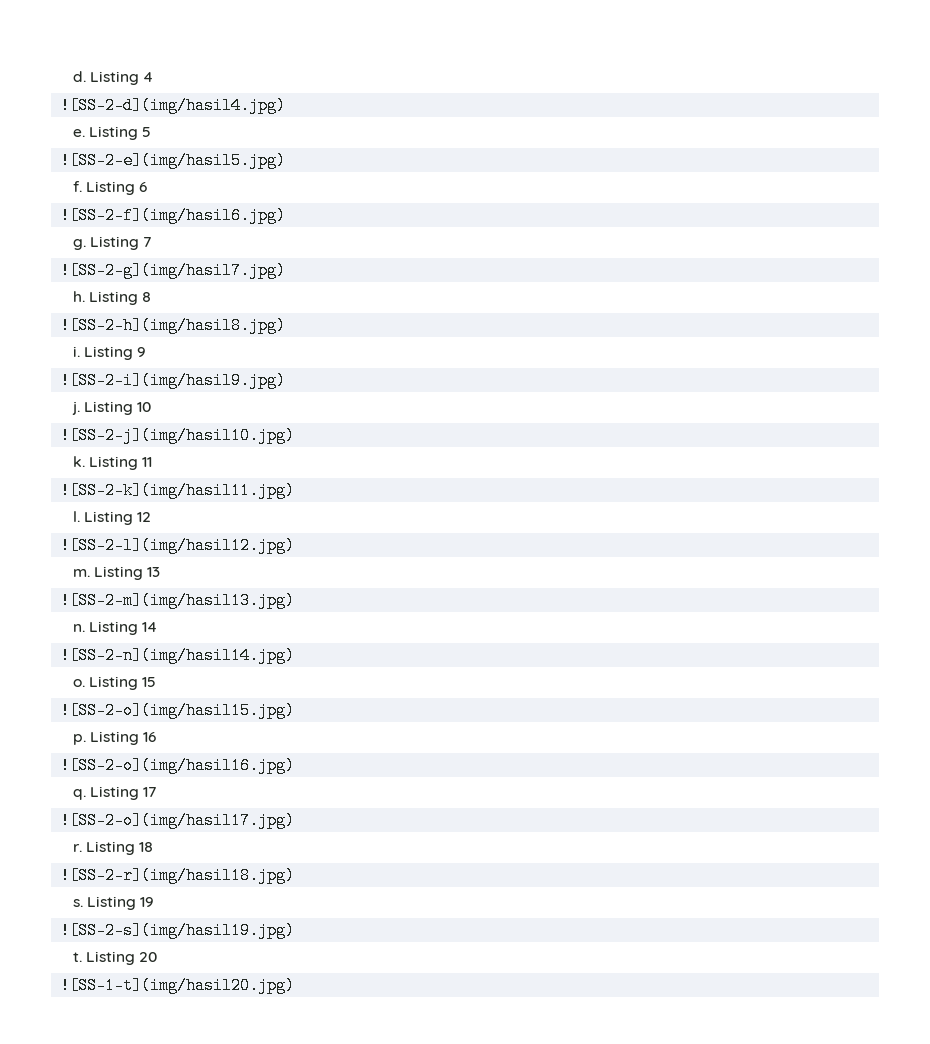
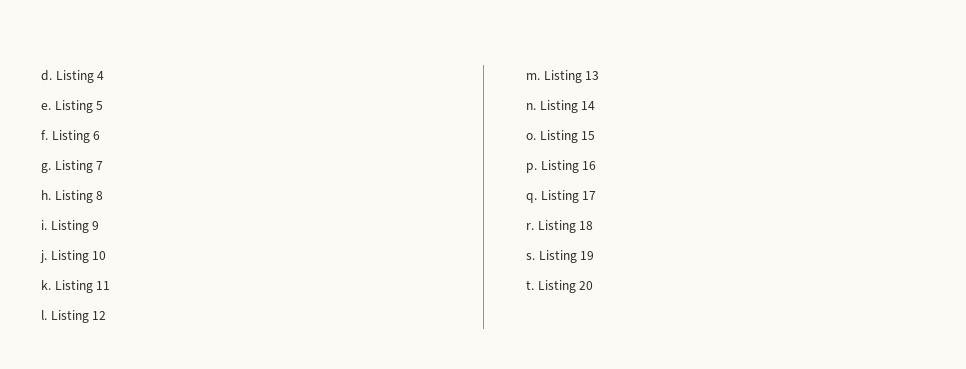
[60,97,287,114] // ![SS-2-d](img/hasil4.jpg) -> (105, 75) none
[60,152,287,169] // ![SS-2-e](img/hasil5.jpg) -> (104, 105) none
[60,207,287,224] // ![SS-2-f](img/hasil6.jpg) -> (101, 135) none
[60,262,287,279] // ![SS-2-g](img/hasil7.jpg) -> (104, 165) none
[60,317,287,334] // ![SS-2-h](img/hasil8.jpg) -> (104, 195) none
[60,372,287,389] // ![SS-2-i](img/hasil9.jpg) -> (100, 225) none
[60,427,296,444] // ![SS-2-j](img/hasil10.jpg) -> (107, 255) none
[60,482,296,499] // ![SS-2-k](img/hasil11.jpg) -> (111, 285) none
[60,537,296,554] // ![SS-2-l](img/hasil12.jpg) -> (107, 315) none
[60,592,296,609] // ![SS-2-m](img/hasil13.jpg) -> (600, 75) none
[60,647,296,664] // ![SS-2-n](img/hasil14.jpg) -> (596, 105) none
[60,702,296,719] // ![SS-2-o](img/hasil15.jpg) -> (596, 135) none
[60,757,296,774] // ![SS-2-o](img/hasil16.jpg) -> (597, 165) none
[60,812,296,829] // ![SS-2-o](img/hasil17.jpg) -> (597, 195) none
[60,867,296,884] // ![SS-2-r](img/hasil18.jpg) -> (594, 225) none
[60,922,296,939] // ![SS-2-s](img/hasil19.jpg) -> (595, 255) none
[60,977,296,994] // ![SS-1-t](img/hasil20.jpg) -> (594, 285) none

